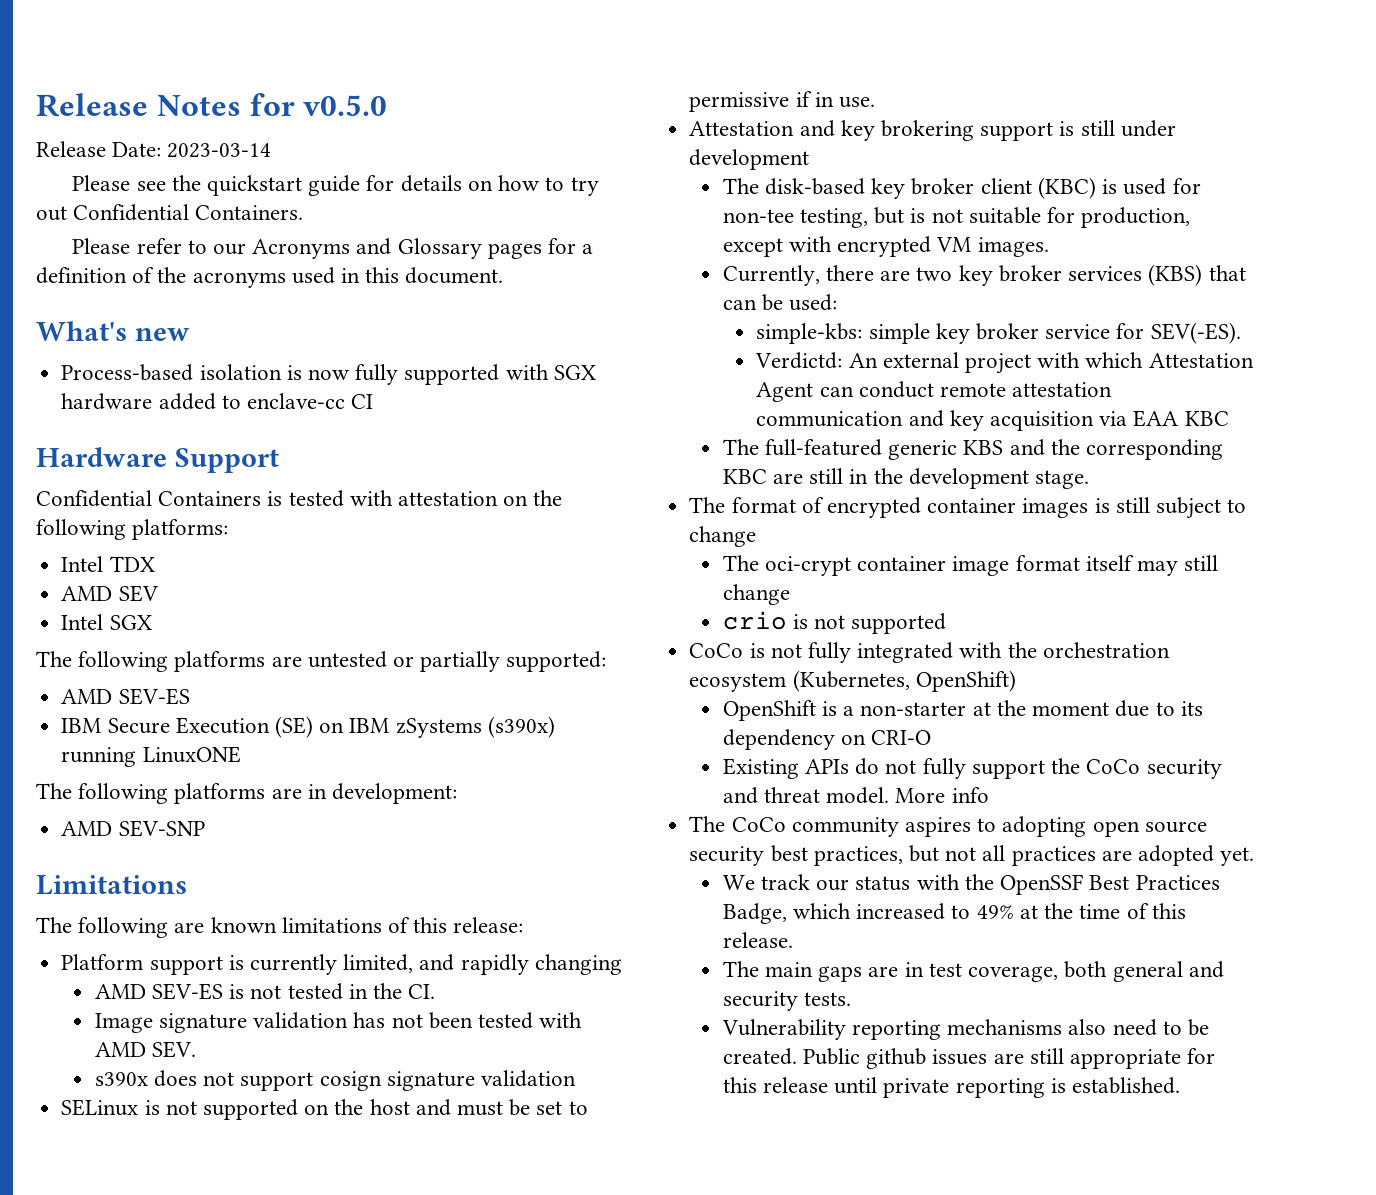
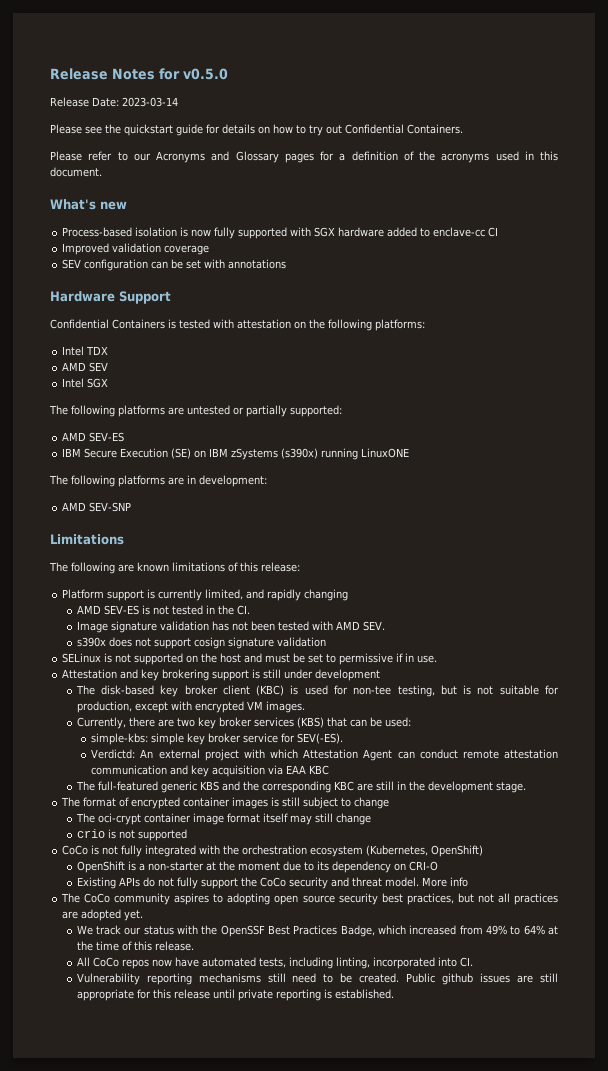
(374, 401) none -> [62,243,210,255] [62,259,287,271] // Improved validation coverage // SEV configuration can be set with annotations
[951,905,1014,919] to 49% -> [459,925,545,935] from 49% to 64%
[722,961,1224,982] [722,991,852,1011] The main gaps are in test coverage, both general and security tests. -> [76,957,473,969] All CoCo repos now have automated tests, including linting, incorporated into CI.
[1068,1019,1107,1035] also -> [267,973,286,983] still

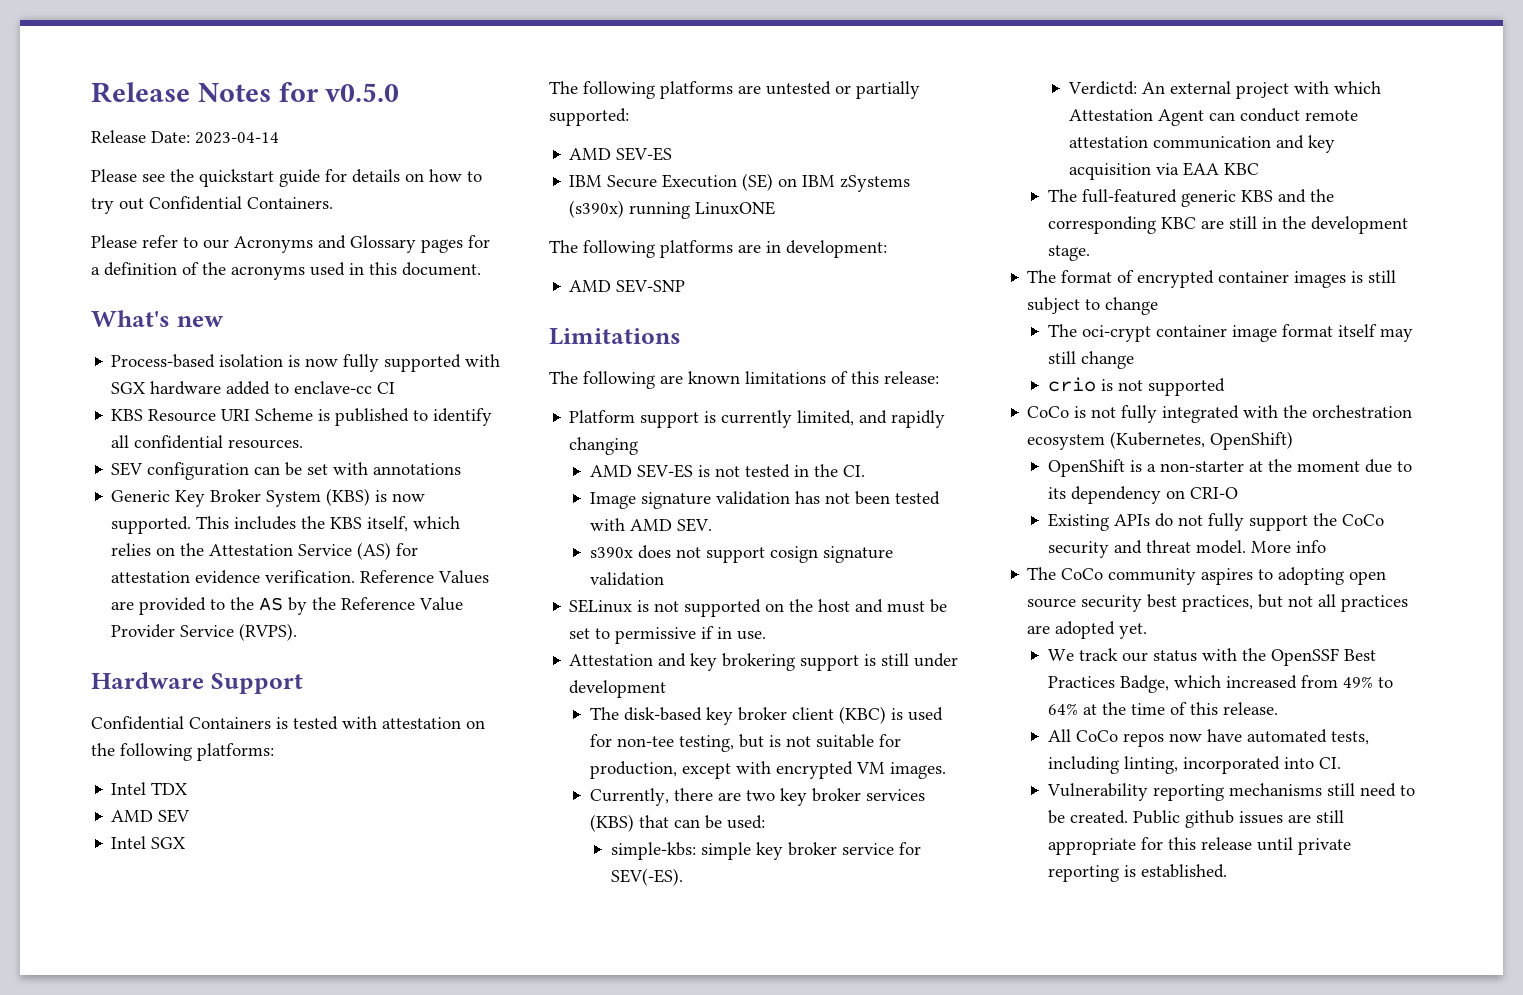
[122,97,178,107] 2023-03-14 -> [195,132,279,144] 2023-04-14
[62,243,210,255] Improved validation coverage -> [111,408,493,426] [111,435,304,449] KBS Resource URI Scheme is published to identify all confidential resources.
(287, 264) none -> [111,488,426,507] [111,516,461,534] [111,542,419,560] [111,570,490,584] [111,597,464,615] [111,623,298,641] // Generic Key Broker System (KBS) is now supported. This includes the KBS itself, which relies on the Attestation Service (AS) for attestation evidence verification. Reference Values are provided to the AS by the Reference Value Provider Service (RVPS).

